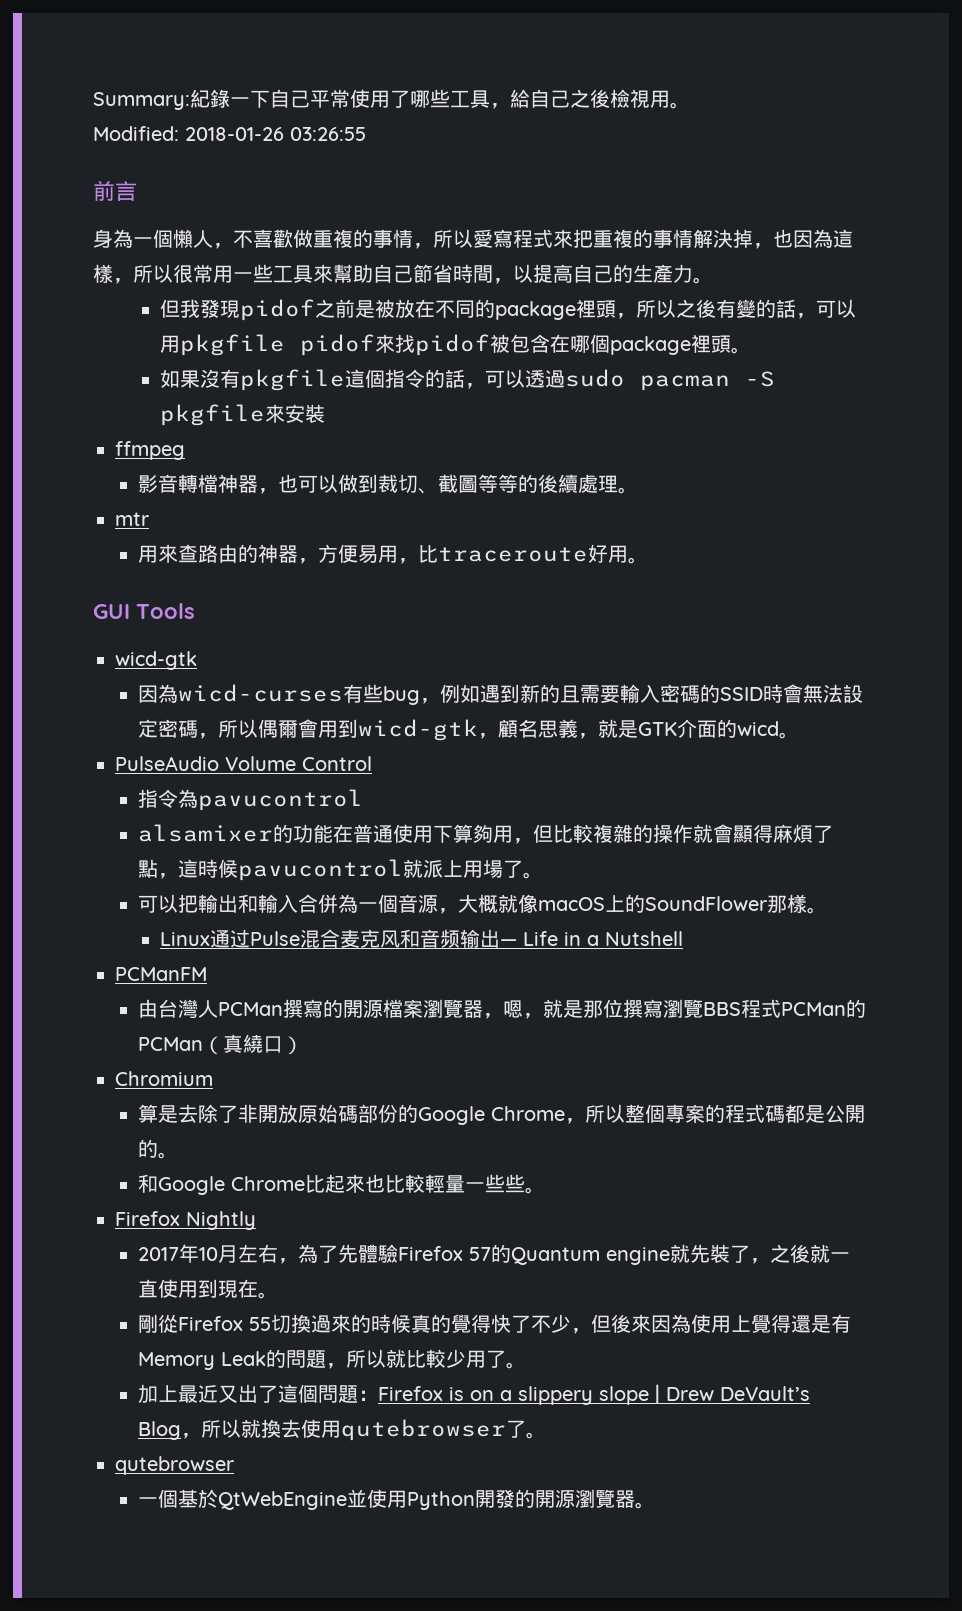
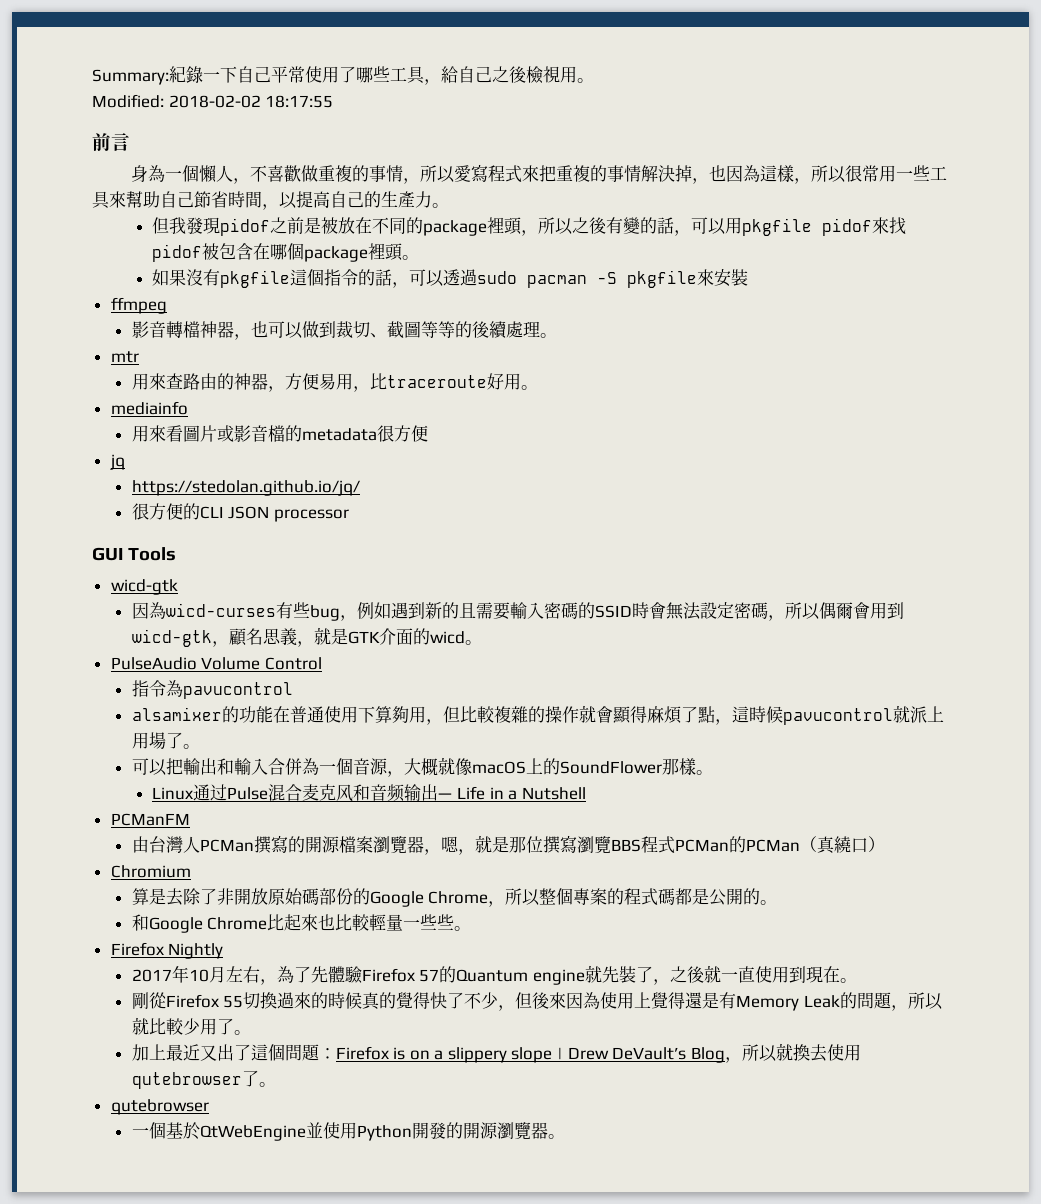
[185,127,366,141] 2018-01-26 03:26:55 -> [168,95,334,108] 2018-02-02 18:17:55
(648, 560) none -> [110,401,188,415] [131,425,428,442] [109,454,125,470] [131,480,360,496] [131,503,349,522] // mediainfo // 用來看圖片或影音檔的metadata很方便 // jq // https://stedolan.github.io/jq/ // 很方便的CLI JSON processor

